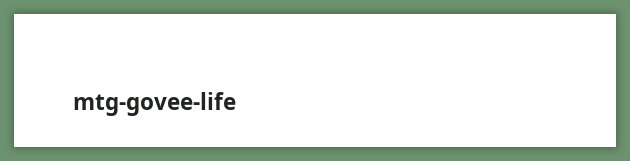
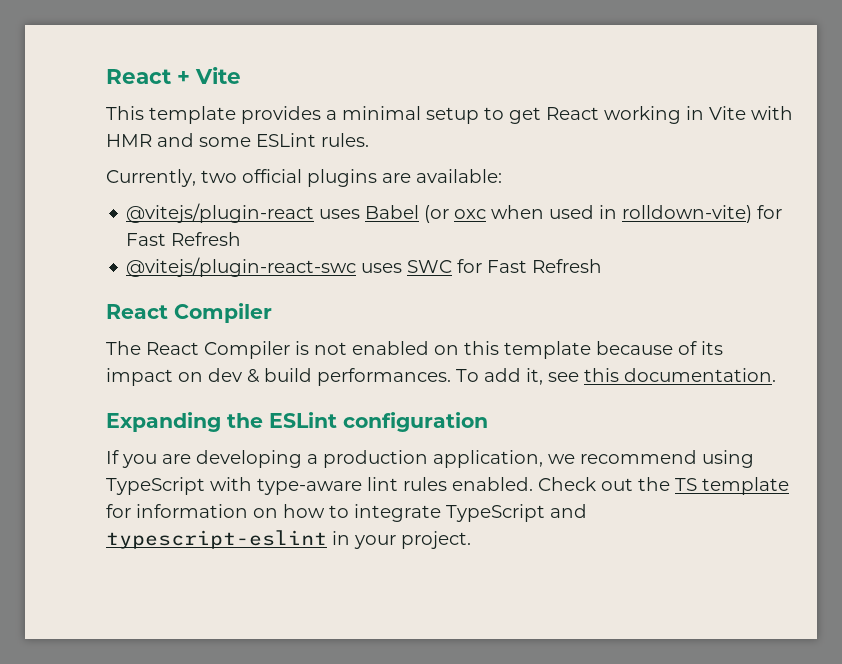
[73,92,236,116] mtg-govee-life -> [106,67,241,84] [106,106,793,124] [106,133,369,147] [106,169,502,187] [126,203,783,223] [126,232,242,246] [126,257,603,277] [106,303,272,323] [106,341,723,359] [106,368,776,386] [106,412,488,432] [106,450,754,468] [106,477,789,495] [106,504,587,522] [106,530,471,549] React + Vite // This template provides a minimal setup to get React working in Vite with HMR and some ESLint rules. // Currently, two official plugins are available: // @vitejs/plugin-react uses Babel (or oxc when used in rolldown-vite) for Fast Refresh // @vitejs/plugin-react-swc uses SWC for Fast Refresh // React Compiler // The React Compiler is not enabled on this template because of its impact on dev & build performances. To add it, see this documentation. // Expanding the ESLint configuration // If you are developing a production application, we recommend using TypeScript with type-aware lint rules enabled. Check out the TS template for information on how to integrate TypeScript and typescript-eslint in your project.

